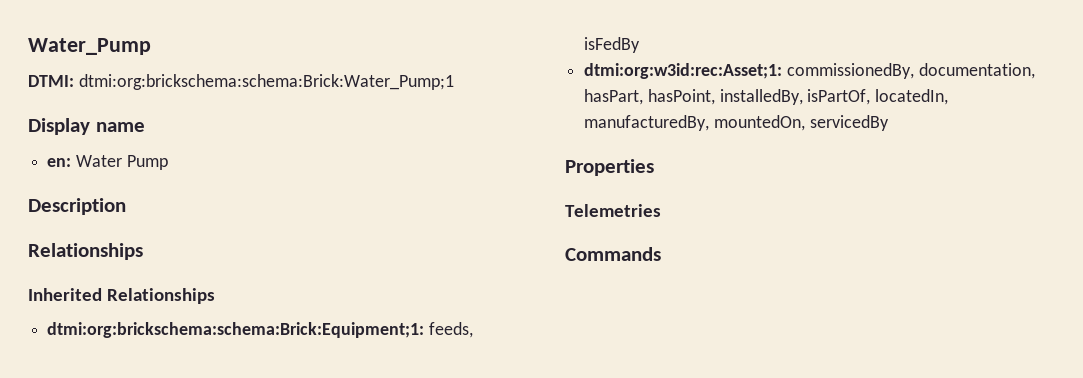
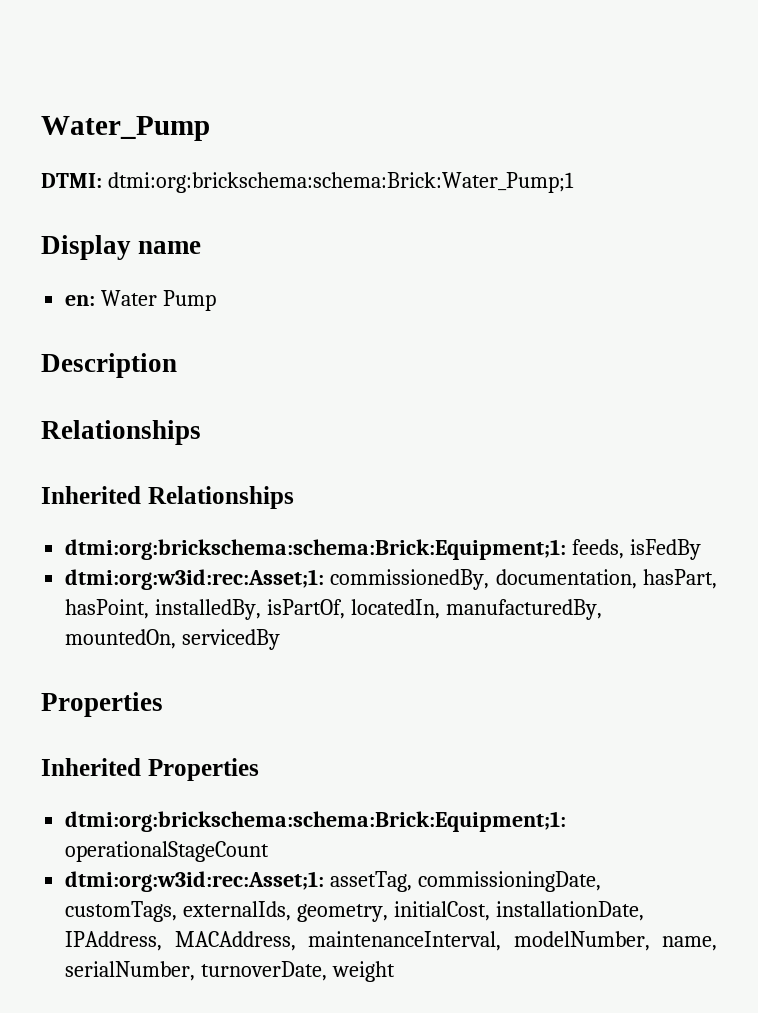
[565,204,661,217] [565,247,661,261] Telemetries // Commands -> [41,758,259,781] [65,811,567,832] [65,841,270,862] [65,871,602,892] [65,901,644,922] [65,931,717,951] [65,961,396,982] Inherited Properties // dtmi:org:brickschema:schema:Brick:Equipment;1: operationalStageCount // dtmi:org:w3id:rec:Asset;1: assetTag, commissioningDate, customTags, externalIds, geometry, initialCost, installationDate, IPAddress, MACAddress, maintenanceInterval, modelNumber, name, serialNumber, turnoverDate, weight

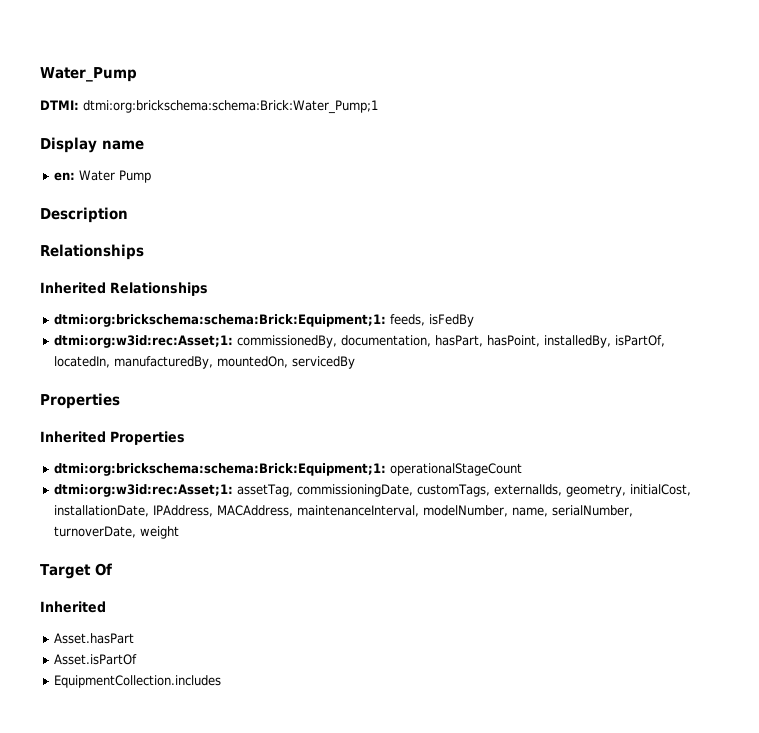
(396, 971) none -> [40,563,112,579] [40,601,106,613] [54,633,135,644] [54,654,138,665] [54,675,222,688] // Target Of // Inherited // Asset.hasPart // Asset.isPartOf // EquipmentCollection.includes

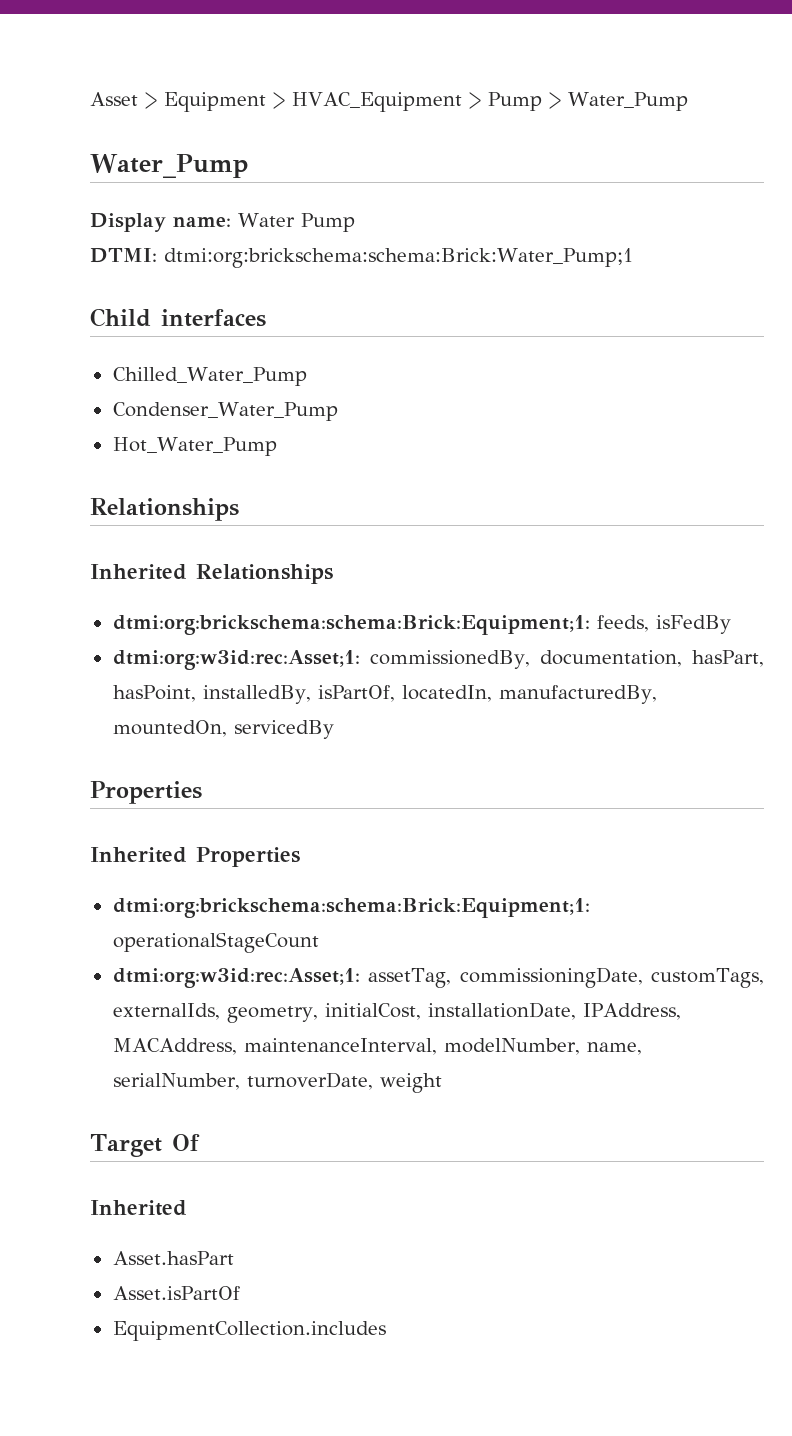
[40,67,137,82] [40,100,378,114] [40,137,144,153] [54,170,152,183] [40,207,128,223] Water_Pump // DTMI: dtmi:org:brickschema:schema:Brick:Water_Pump;1 // Display name // en: Water Pump // Description -> [90,92,688,112] [90,154,249,178] [90,213,355,232] [90,248,633,268] [90,308,266,327] [112,367,307,386] [112,402,338,421] [112,437,277,456] Asset > Equipment > HVAC_Equipment > Pump > Water_Pump // Water_Pump // Display name: Water Pump // DTMI: dtmi:org:brickschema:schema:Brick:Water_Pump;1 // Child interfaces // Chilled_Water_Pump // Condenser_Water_Pump // Hot_Water_Pump

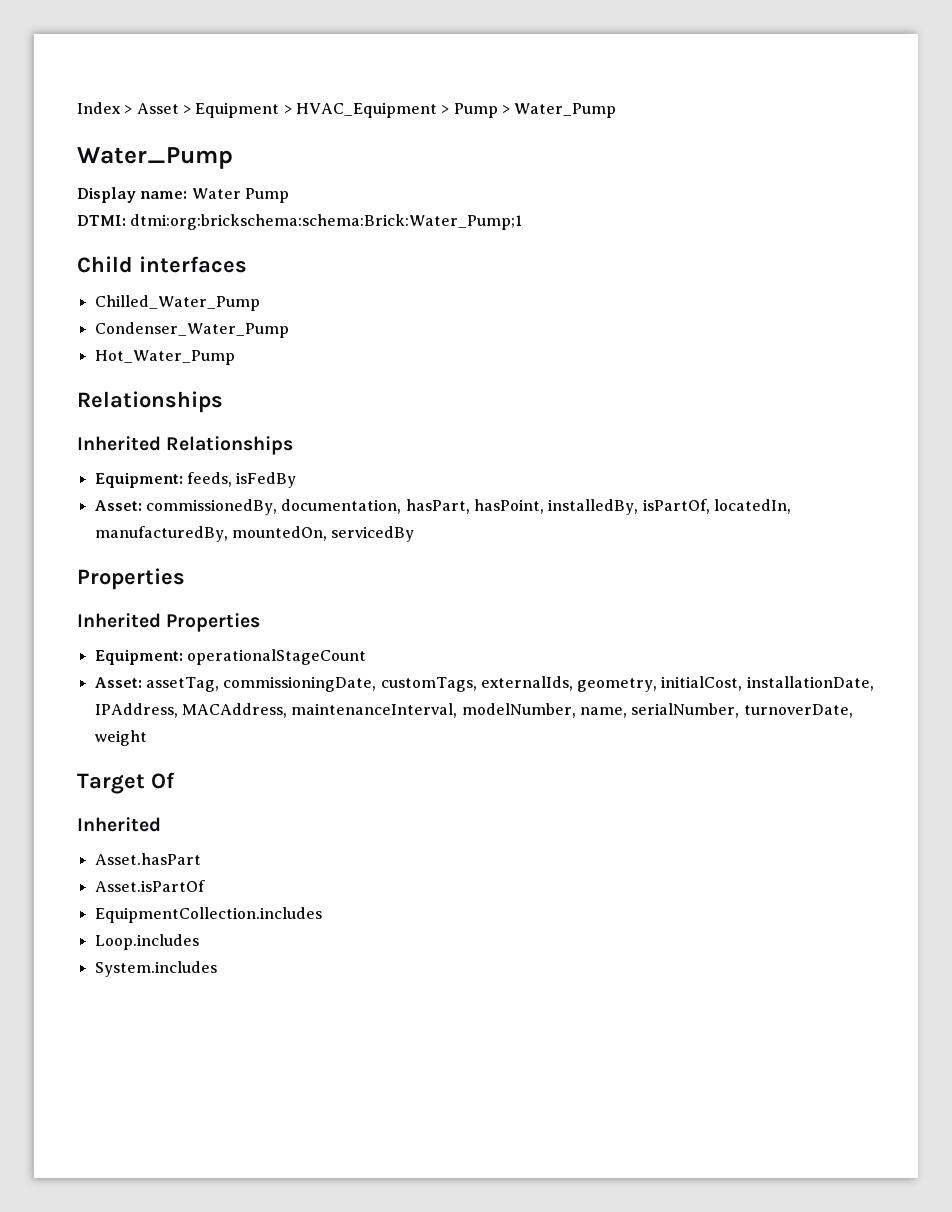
(90, 99) none -> [77,102,133,114] Index >
[112,615,590,635] dtmi:org:brickschema:schema:Brick:Equipment;1: -> [94,472,183,488] Equipment:
[112,650,360,670] dtmi:org:w3id:rec:Asset;1: -> [94,500,142,511] Asset:
[112,898,590,918] dtmi:org:brickschema:schema:Brick:Equipment;1: -> [94,649,183,665] Equipment:
[112,968,360,988] dtmi:org:w3id:rec:Asset;1: -> [94,677,142,688] Asset:
(386, 1331) none -> [94,934,199,950] [94,961,217,977] // Loop.includes // System.includes

